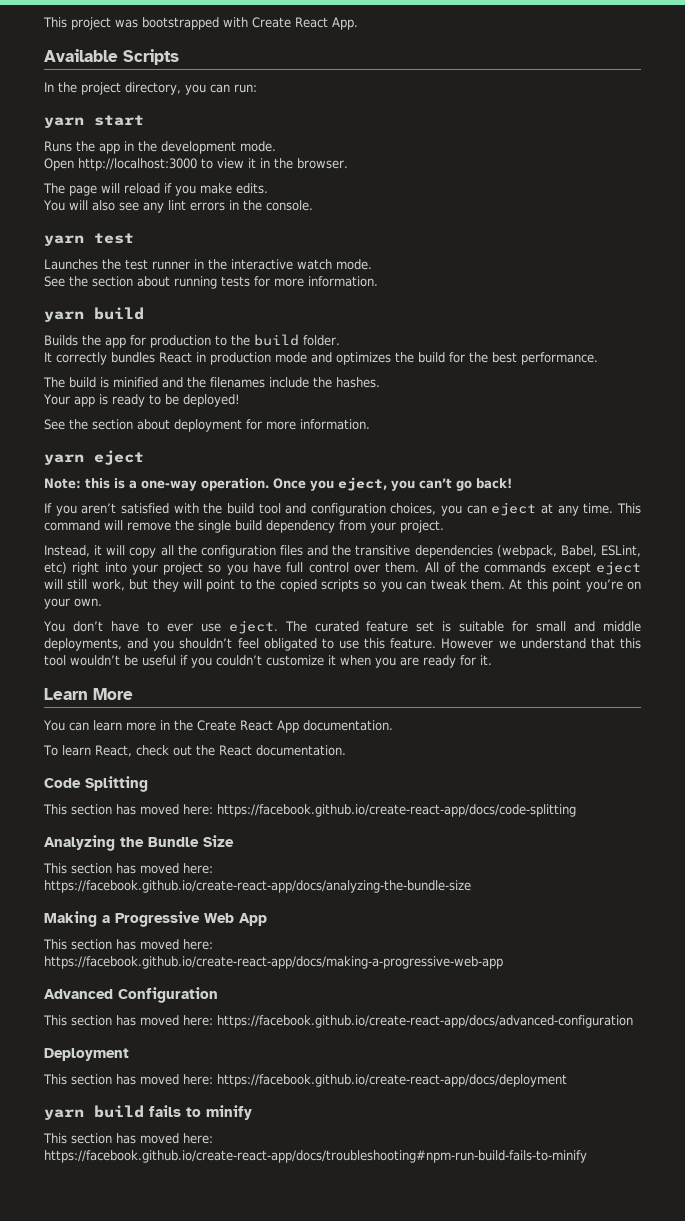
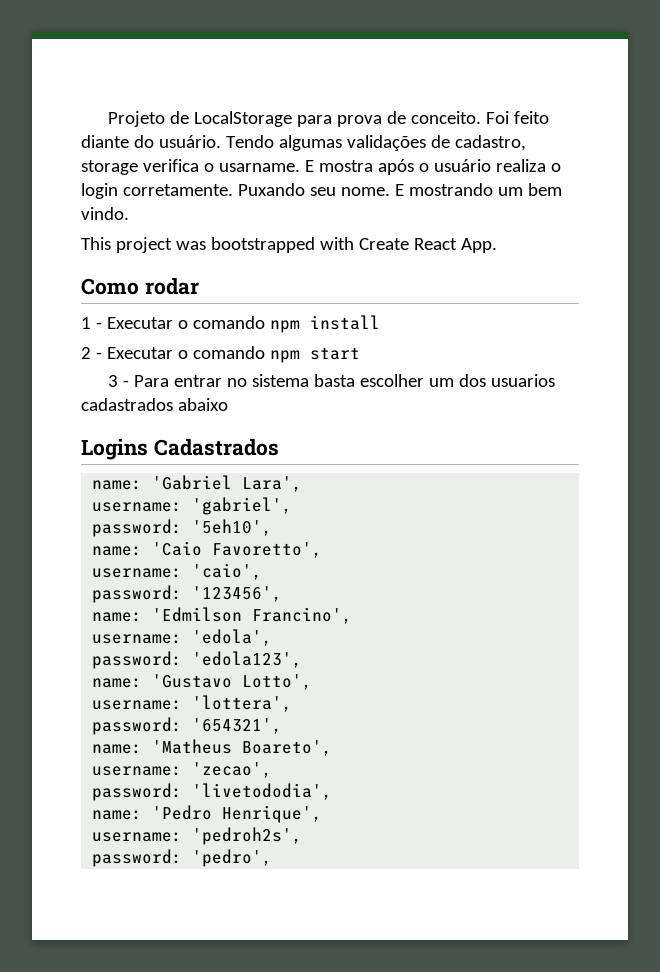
(43, 22) none -> [108,111,550,127] [81,135,526,151] [81,159,561,175] [81,183,562,199] [81,207,129,220] Projeto de LocalStorage para prova de conceito. Foi feito diante do usuário. Tendo algumas validações de cadastro, storage verifica o usarname. E mostra após o usuário realiza o login corretamente. Puxando seu nome. E mostrando um bem vindo. //
[44,49,179,65] [44,82,257,95] [44,115,144,128] [44,141,276,154] [44,158,348,171] [43,183,268,196] [43,200,313,213] [44,233,134,246] [44,259,372,270] [44,276,378,289] [44,307,144,322] [44,334,340,348] [44,352,598,365] [43,377,380,388] [43,394,240,407] [44,419,370,432] [44,450,144,465] [44,477,512,491] [44,502,641,516] [44,520,444,533] [44,545,641,558] [44,561,641,575] [44,579,641,592] [44,598,102,609] [43,620,641,634] [44,638,641,651] [44,655,492,668] [44,688,133,700] [43,720,393,733] [43,745,346,757] [44,776,148,792] [43,804,576,817] [44,835,234,851] [43,863,213,874] [44,880,471,893] [44,911,267,927] [43,939,213,950] [44,956,503,969] [44,987,218,1003] [43,1015,633,1028] [44,1048,129,1061] [43,1074,567,1087] [44,1105,252,1120] [43,1133,213,1144] [44,1150,587,1163] Available Scripts // In the project directory, you can run: // yarn start // Runs the app in the development mode. // Open http://localhost:3000 to view it in the browser. // The page will reload if you make edits. // You will also see any lint errors in the console. // yarn test // Launches the test runner in the interactive watch mode. // See the section about running tests for more information. // yarn build // Builds the app for production to the build folder. // It correctly bundles React in production mode and optimizes the build for the best performance. // The build is minified and the filenames include the hashes. // Your app is ready to be deployed! // See the section about deployment for more information. // yarn eject // Note: this is a one-way operation. Once you eject, you can’t go back! // If you aren’t satisfied with the build tool and configuration choices, you can eject at any time. This command will remove the single build dependency from your project. // Instead, it will copy all the configuration files and the transitive dependencies (webpack, Babel, ESLint, etc) right into your project so you have full control over them. All of the commands except eject will still work, but they will point to the copied scripts so you can tweak them. At this point you’re on your own. // You don’t have to ever use eject. The curated feature set is suitable for small and middle deployments, and you shouldn’t feel obligated to use this feature. However we understand that this tool wouldn’t be useful if you couldn’t customize it when you are ready for it. // Learn More // You can learn more in the Create React App documentation. // To learn React, check out the React documentation. // Code Splitting // This section has moved here: https://facebook.github.io/create-react-app/docs/code-splitting // Analyzing the Bundle Size // This section has moved here: https://facebook.github.io/create-react-app/docs/analyzing-the-bundle-size // Making a Progressive Web App // This section has moved here: https://facebook.github.io/create-react-app/docs/making-a-progressive-web-app // Advanced Configuration // This section has moved here: https://facebook.github.io/create-react-app/docs/advanced-configuration // Deployment // This section has moved here: https://facebook.github.io/create-react-app/docs/deployment // yarn build fails to minify // This section has moved here: https://facebook.github.io/create-react-app/docs/troubleshooting#npm-run-build-fails-to-minify -> [81,278,199,295] [81,315,380,333] [81,346,360,363] [108,374,556,387] [81,398,228,411] [81,439,279,460] [92,475,303,492] [92,497,293,515] [92,519,273,537] [92,541,323,558] [92,563,263,580] [92,585,283,603] [92,607,353,624] [92,629,273,646] [92,651,303,669] [92,674,313,690] [92,695,293,712] [92,717,283,735] [92,739,333,756] [92,762,273,778] [92,783,333,801] [92,805,323,823] [92,827,303,845] [92,849,273,867] Como rodar // 1 - Executar o comando npm install // 2 - Executar o comando npm start // 3 - Para entrar no sistema basta escolher um dos usuarios cadastrados abaixo // Logins Cadastrados // name: 'Gabriel Lara', // username: 'gabriel', // password: '5eh10', // name: 'Caio Favoretto', // username: 'caio', // password: '123456', // name: 'Edmilson Francino', // username: 'edola', // password: 'edola123', // name: 'Gustavo Lotto', // username: 'lottera', // password: '654321', // name: 'Matheus Boareto', // username: 'zecao', // password: 'livetododia', // name: 'Pedro Henrique', // username: 'pedroh2s', // password: 'pedro',

